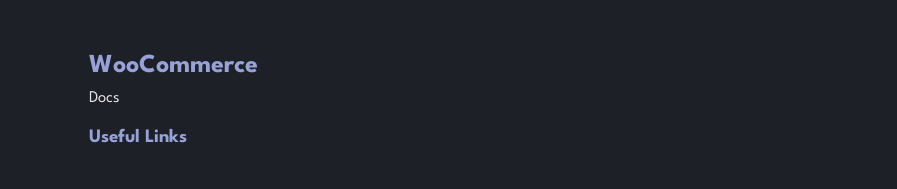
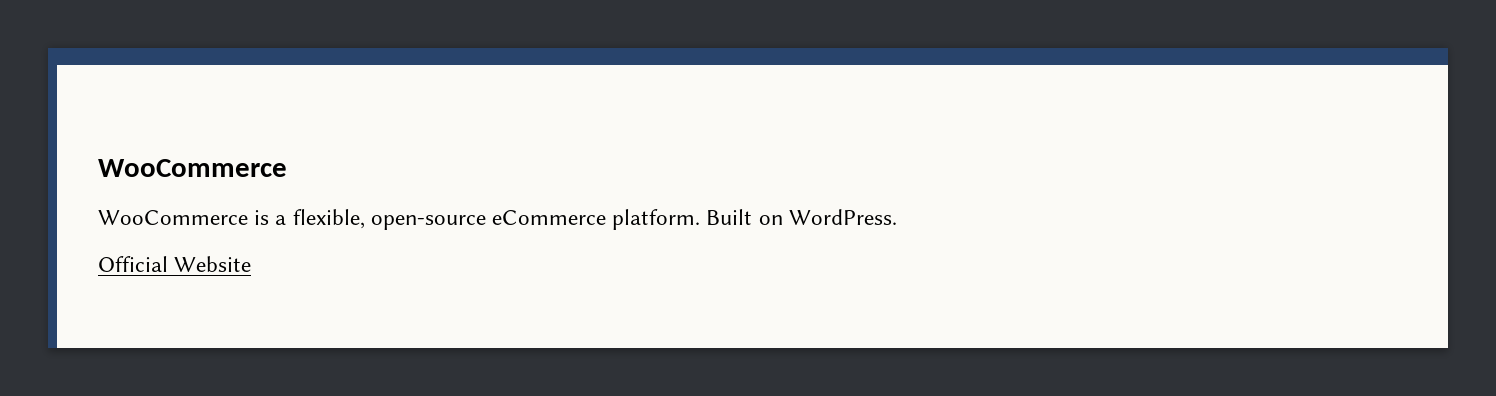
[89,91,120,103] [89,128,188,143] Docs // Useful Links -> [98,209,897,230] [98,256,252,272] WooCommerce is a flexible, open-source eCommerce platform. Built on WordPress. // Official Website

